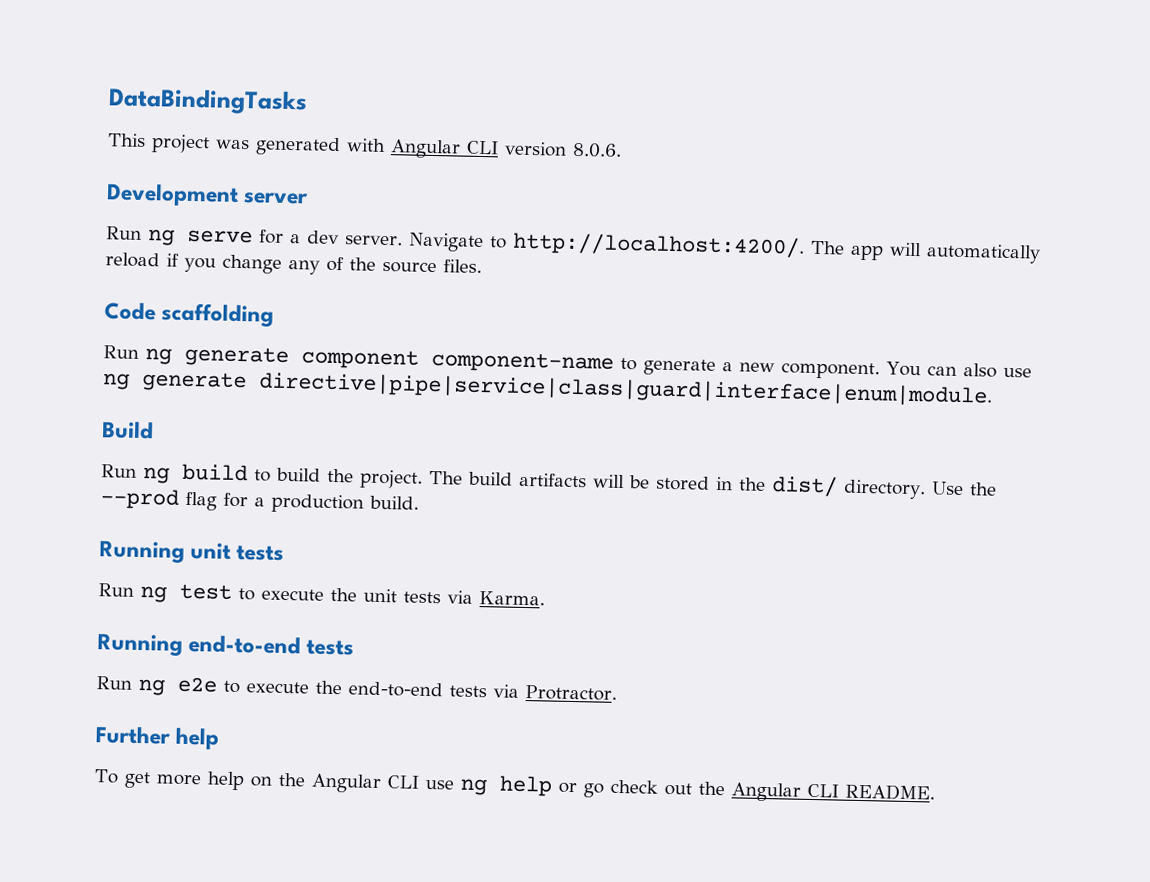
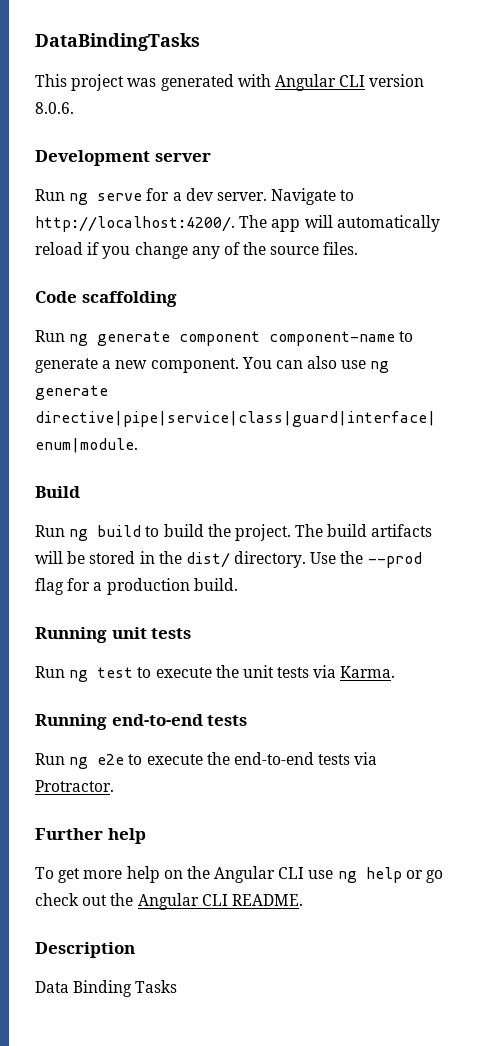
(935, 792) none -> [35,942,135,958] [35,980,178,997] // Description // Data Binding Tasks

